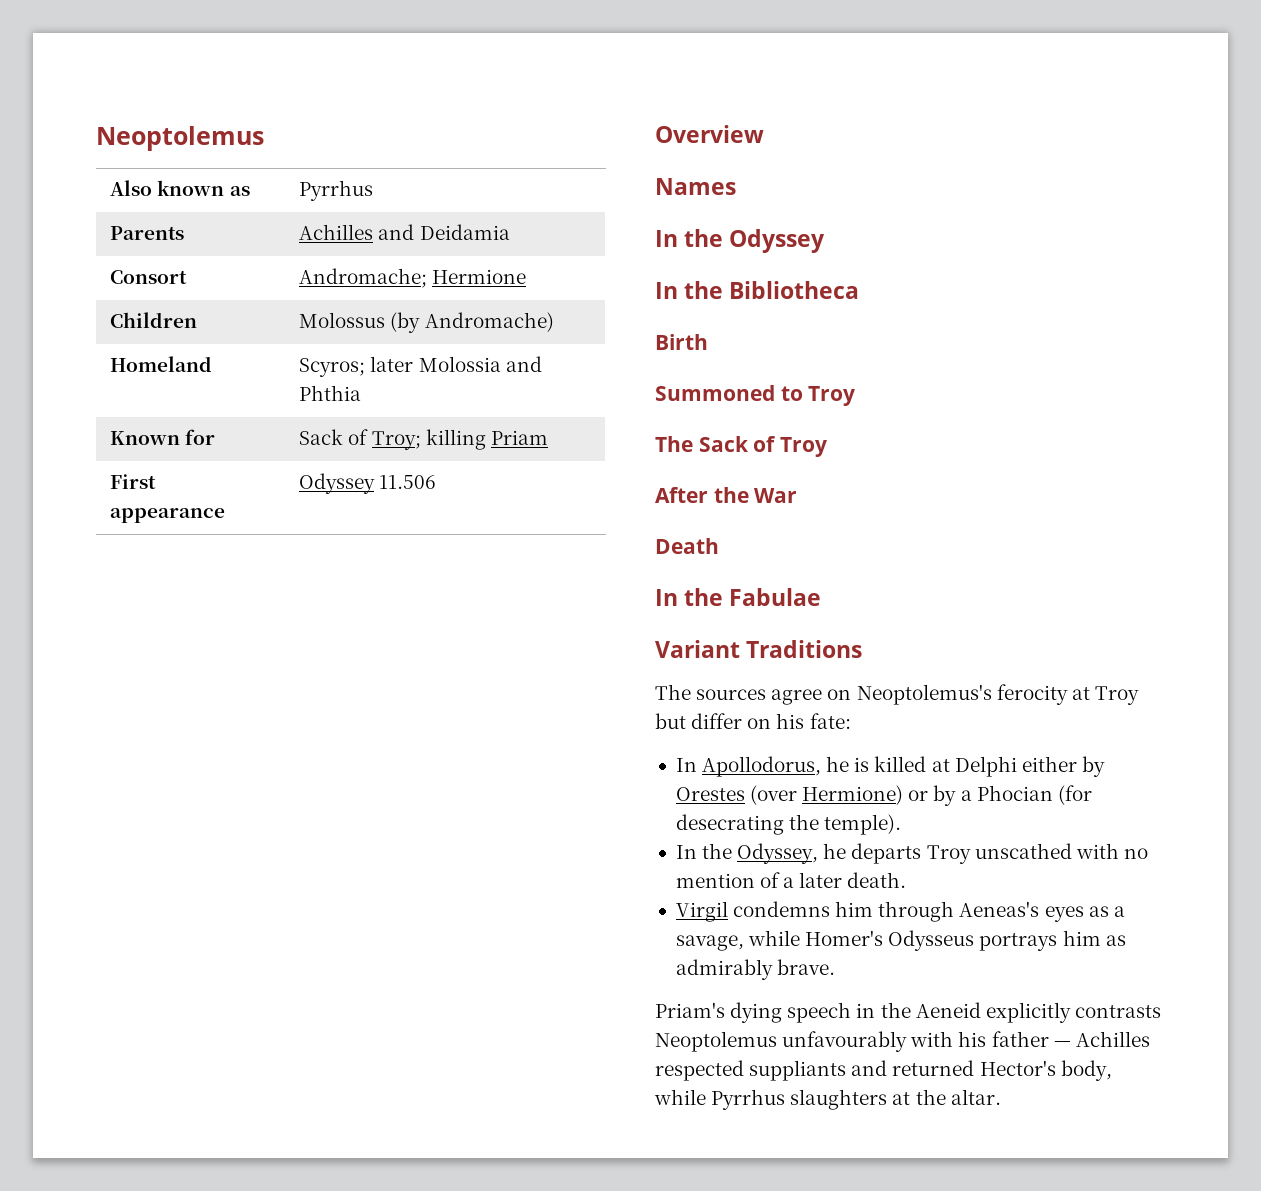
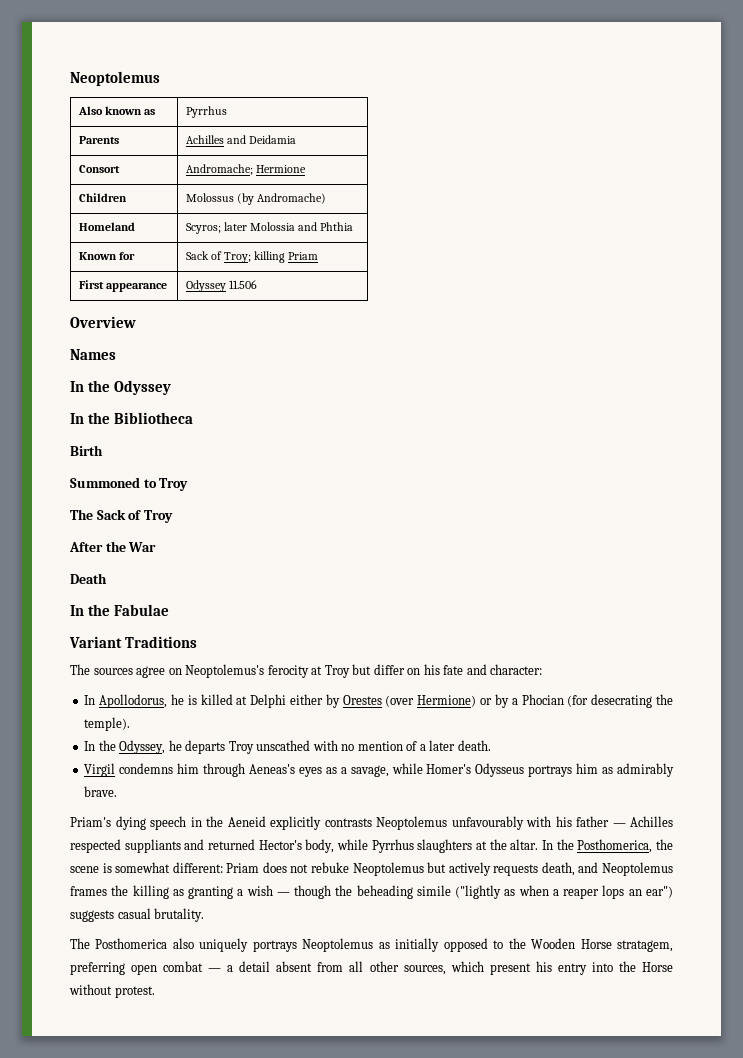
[809,713,851,729] fate: -> [443,664,543,675] fate and character:
(1001, 1097) none -> [542,839,674,853] [70,862,673,876] [70,885,673,899] [70,908,205,922] [70,938,673,952] [70,961,673,975] [69,984,155,998] In the Posthomerica, the scene is somewhat different: Priam does not rebuke Neoptolemus but actively requests death, and Neoptolemus frames the killing as granting a wish — though the beheading simile ("lightly as when a reaper lops an ear") suggests casual brutality. // The Posthomerica also uniquely portrays Neoptolemus as initially opposed to the Wooden Horse stratagem, preferring open combat — a detail absent from all other sources, which present his entry into the Horse without protest.

